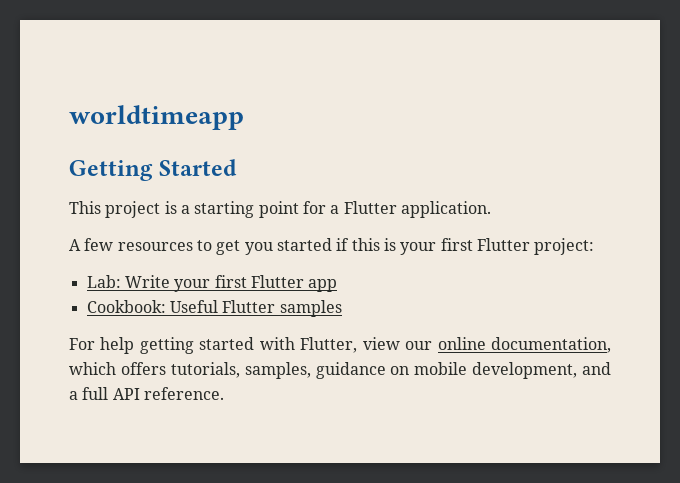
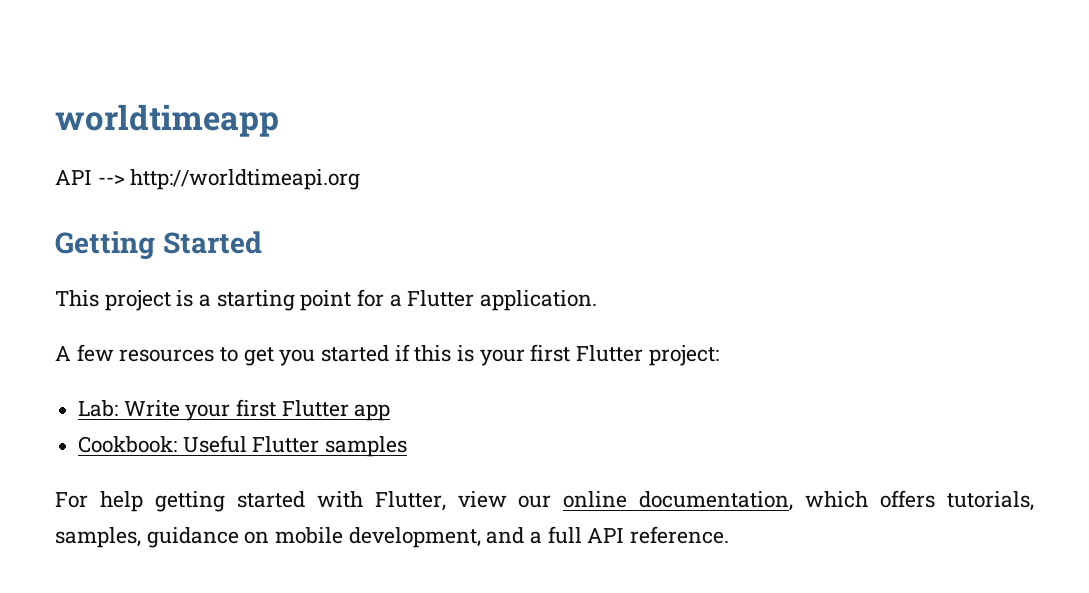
(244, 117) none -> [55,169,361,190] // API --> http://worldtimeapi.org

